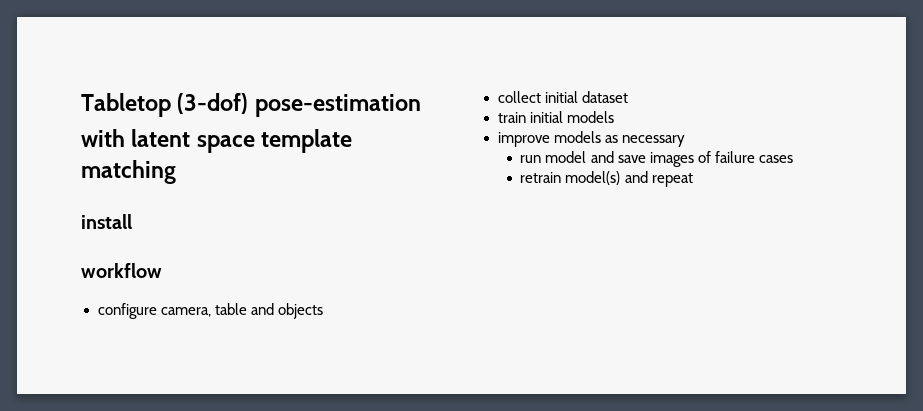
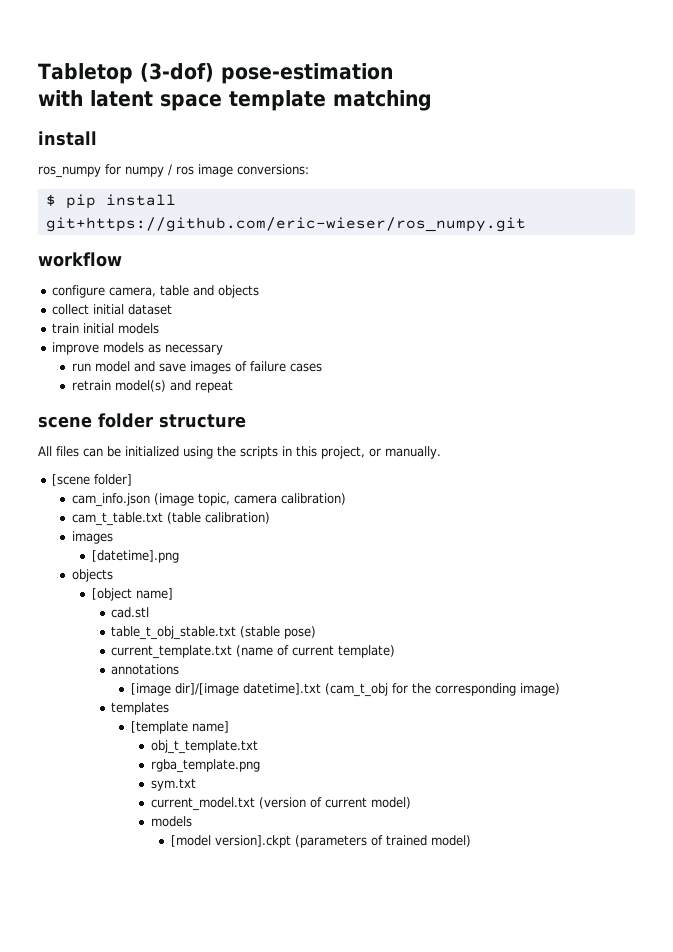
(132, 221) none -> [38,164,309,178] [45,194,176,209] [45,217,526,232] // ros_numpy for numpy / ros image conversions: // $ pip install git+https://github.com/eric-wieser/ros_numpy.git
(693, 180) none -> [38,413,246,428] [38,446,441,459] [52,474,133,486] [72,493,347,507] [72,512,271,526] [72,531,114,544] [91,550,179,563] [72,569,114,582] [91,588,173,601] [111,607,150,618] [111,626,317,640] [111,645,396,659] [111,664,180,675] [131,683,561,697] [111,702,170,715] [131,721,230,734] [150,740,258,754] [150,759,260,773] [150,778,196,791] [150,797,411,811] [150,816,192,827] [170,835,471,848] // scene folder structure // All files can be initialized using the scripts in this project, or manually. // [scene folder] // cam_info.json (image topic, camera calibration) // cam_t_table.txt (table calibration) // images // [datetime].png // objects // [object name] // cad.stl // table_t_obj_stable.txt (stable pose) // current_template.txt (name of current template) // annotations // [image dir]/[image datetime].txt (cam_t_obj for the corresponding image) // templates // [template name] // obj_t_template.txt // rgba_template.png // sym.txt // current_model.txt (version of current model) // models // [model version].ckpt (parameters of trained model)

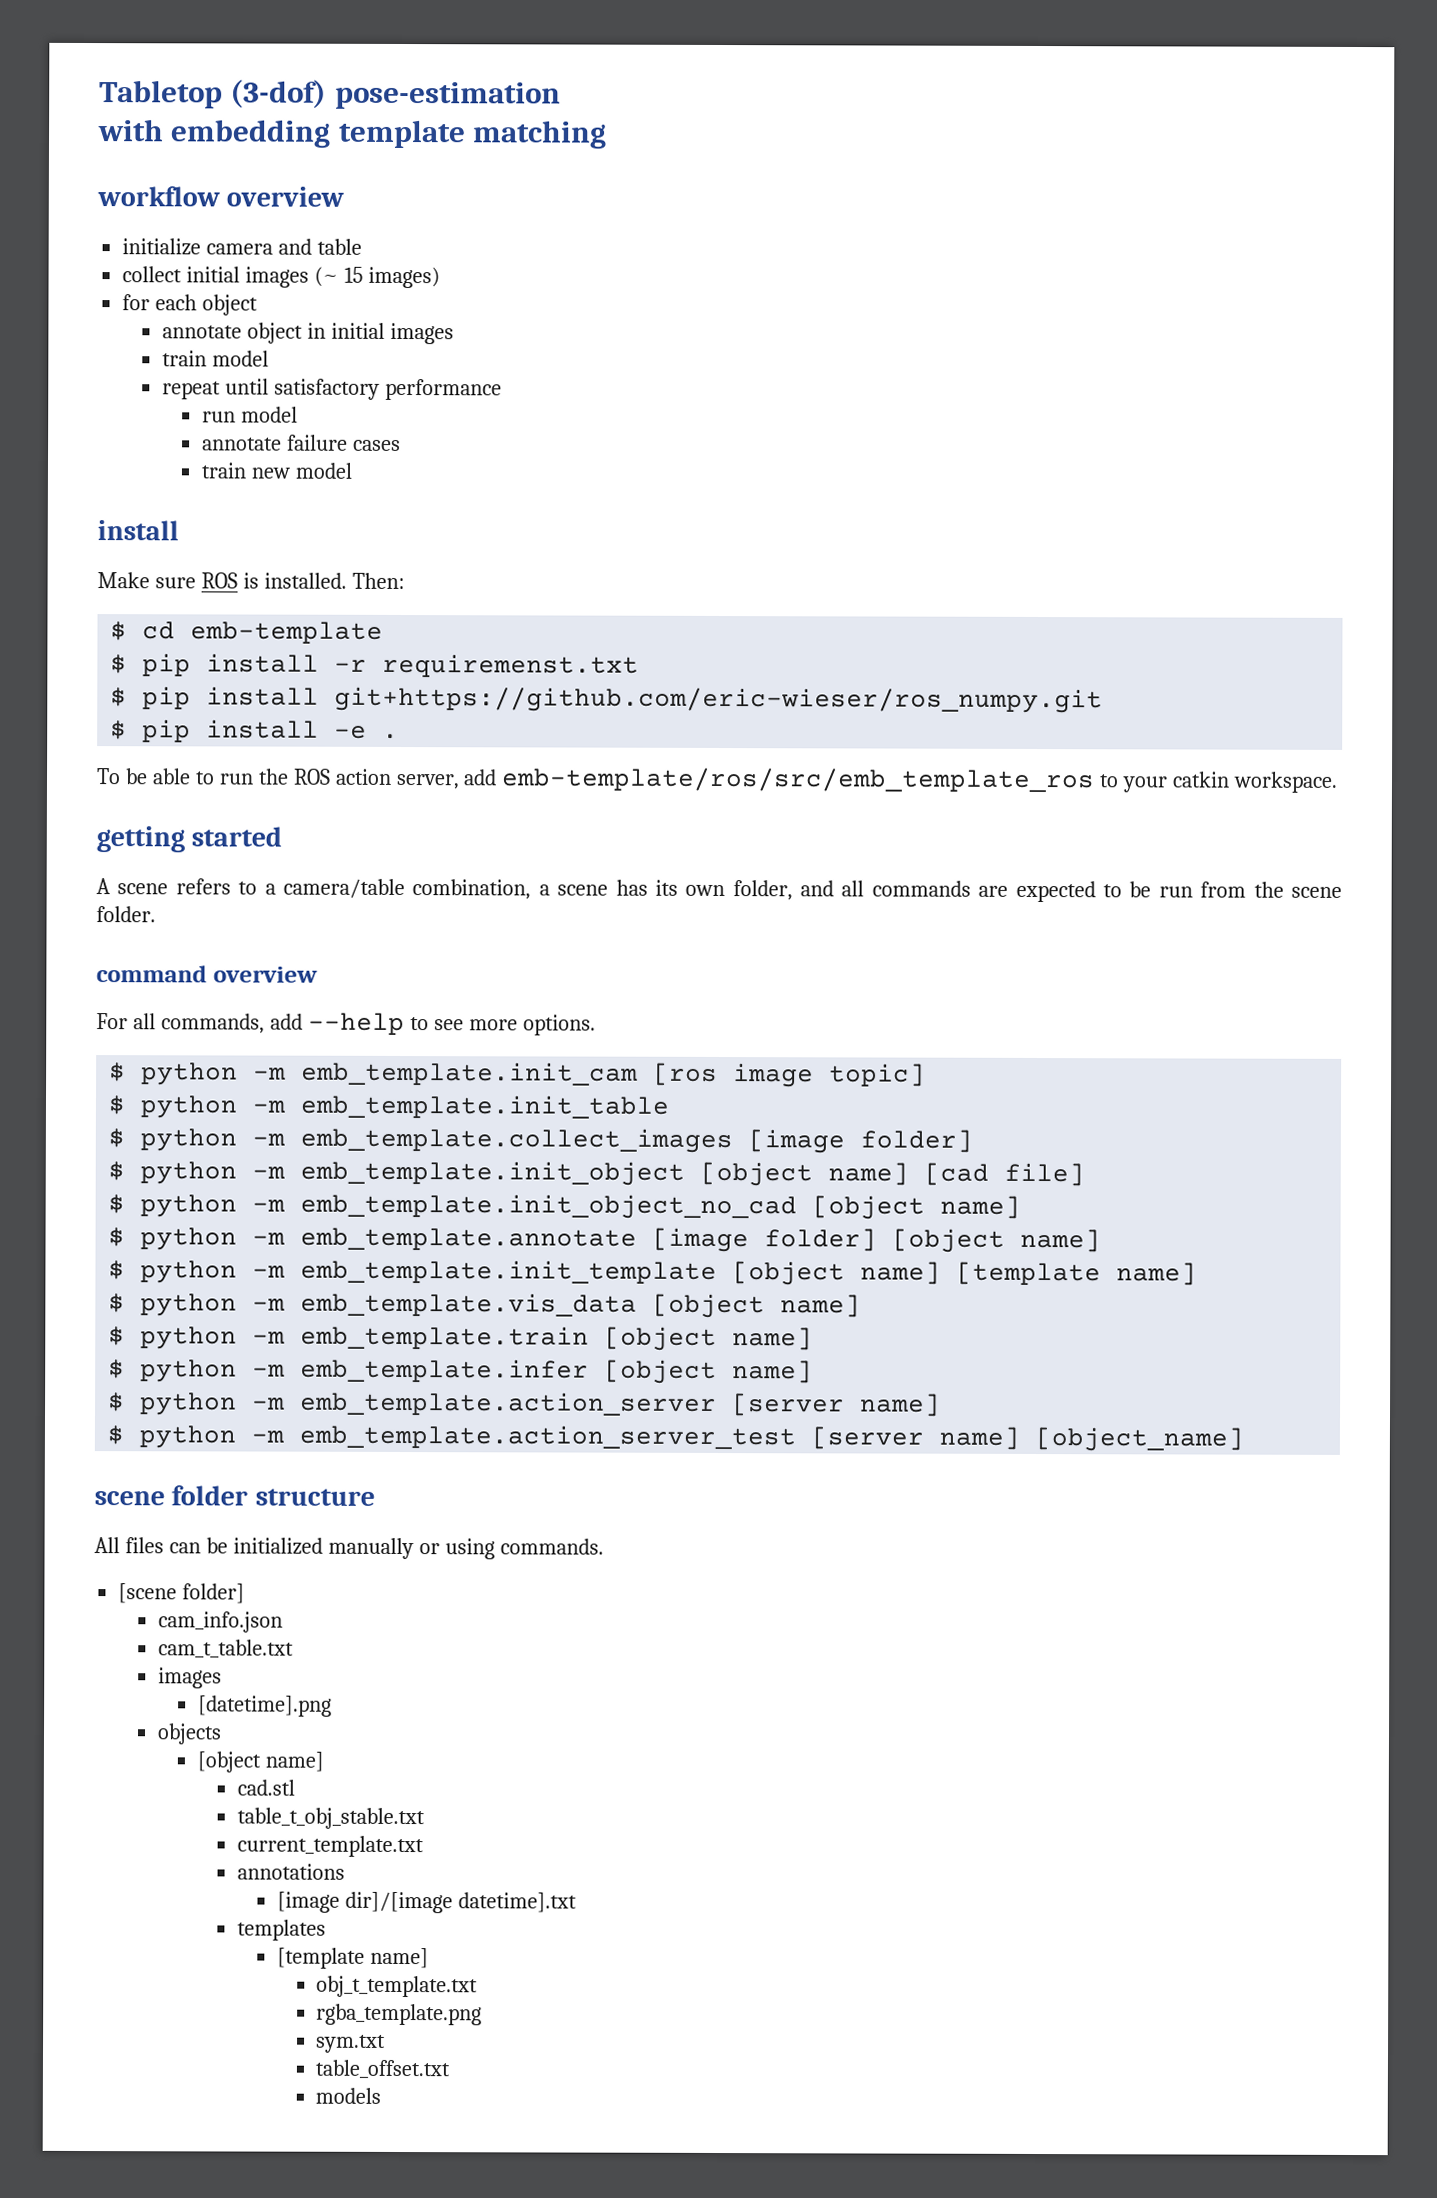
[90,90,222,111] latent space -> [170,119,332,148] embedding
[38,131,97,146] [38,164,309,178] [45,194,176,209] [45,217,526,232] [38,252,122,267] [52,285,260,298] [52,304,173,315] [52,323,160,334] [52,342,224,355] [72,361,323,374] [72,380,234,393] install // ros_numpy for numpy / ros image conversions: // $ pip install git+https://github.com/eric-wieser/ros_numpy.git // workflow // configure camera, table and objects // collect initial dataset // train initial models // improve models as necessary // run model and save images of failure cases // retrain model(s) and repeat -> [97,186,345,207] [122,238,363,256] [122,266,440,289] [122,294,259,316] [162,322,454,345] [162,350,269,367] [162,378,502,401] [201,406,298,423] [201,434,401,451] [200,462,352,479] [97,520,179,541] [97,572,405,590] [110,621,384,644] [110,653,640,678] [110,686,1104,714] [110,719,400,743] [96,767,1339,793] [96,826,283,853] [96,878,1342,903] [96,906,156,923] [96,965,318,983] [96,1012,596,1036] [109,1061,927,1088] [108,1094,671,1119] [108,1127,974,1154] [108,1160,1086,1187] [108,1193,1022,1220] [108,1227,1102,1253] [108,1259,1198,1286] [108,1292,862,1319] [108,1325,814,1351] [108,1358,814,1384] [108,1391,942,1417] [107,1424,1245,1452] workflow overview // initialize camera and table // collect initial images (~ 15 images) // for each object // annotate object in initial images // train model // repeat until satisfactory performance // run model // annotate failure cases // train new model // install // Make sure ROS is installed. Then: // $ cd emb-template // $ pip install -r requiremenst.txt // $ pip install git+https://github.com/eric-wieser/ros_numpy.git // $ pip install -e . // To be able to run the ROS action server, add emb-template/ros/src/emb_template_ros to your catkin workspace. // getting started // A scene refers to a camera/table combination, a scene has its own folder, and all commands are expected to be run from the scene folder. // command overview // For all commands, add --help to see more options. // $ python -m emb_template.init_cam [ros image topic] // $ python -m emb_template.init_table // $ python -m emb_template.collect_images [image folder] // $ python -m emb_template.init_object [object name] [cad file] // $ python -m emb_template.init_object_no_cad [object name] // $ python -m emb_template.annotate [image folder] [object name] // $ python -m emb_template.init_template [object name] [template name] // $ python -m emb_template.vis_data [object name] // $ python -m emb_template.train [object name] // $ python -m emb_template.infer [object name] // $ python -m emb_template.action_server [server name] // $ python -m emb_template.action_server_test [server name] [object_name]
[183,446,441,459] using the scripts in this project, or manually. -> [327,1537,604,1560] manually or using commands.
[154,493,347,506] (image topic, camera calibration) -> (284, 1622) none
[167,512,271,524] (table calibration) -> (295, 1649) none
[240,626,317,639] (stable pose) -> (425, 1818) none
[236,645,396,658] (name of current template) -> (424, 1846) none
[325,683,561,697] (cam_t_obj for the corresponding image) -> (577, 1902) none
[150,797,411,811] [150,816,192,827] [170,835,471,848] current_model.txt (version of current model) // models // [model version].ckpt (parameters of trained model) -> [315,2059,451,2080] [315,2087,382,2104] table_offset.txt // models

